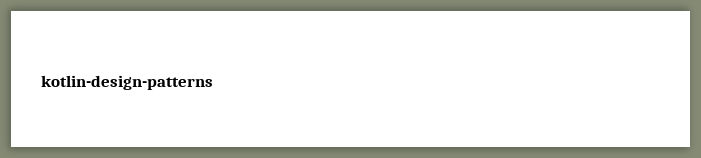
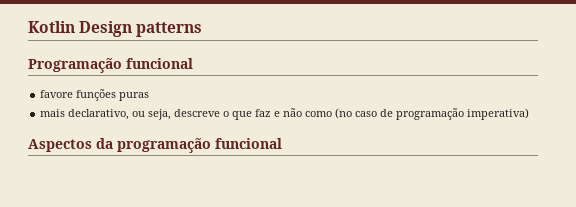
[41,75,213,90] kotlin-design-patterns -> [28,21,203,37] [28,58,193,73] [40,89,150,101] [40,108,530,120] [28,138,282,153] Kotlin Design patterns // Programação funcional // favore funções puras // mais declarativo, ou seja, descreve o que faz e não como (no caso de programação imperativa) // Aspectos da programação funcional

